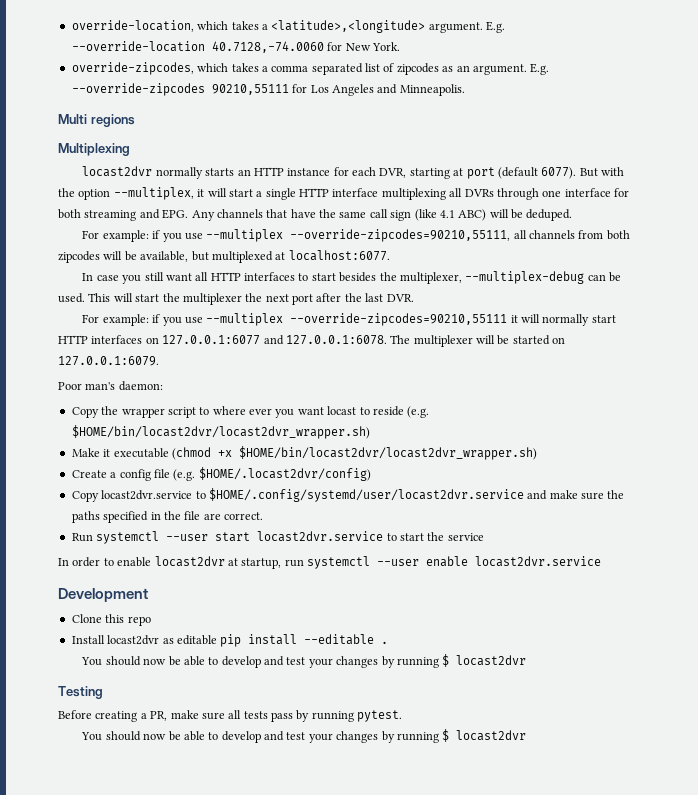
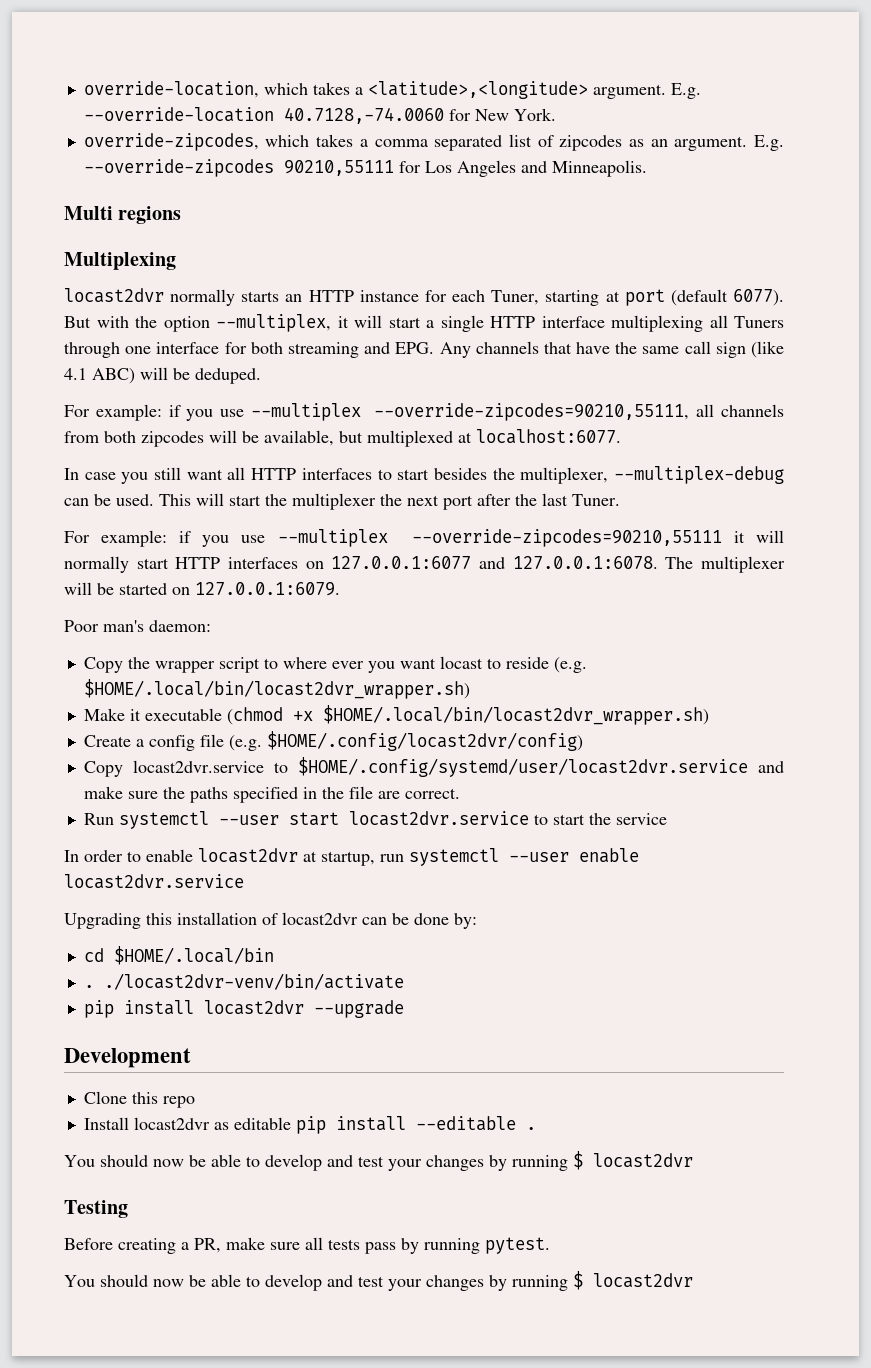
[379,168,407,178] DVR, -> [491,290,540,305] Tuner,
[464,189,494,197] DVRs -> [734,316,784,328] Tuners
[386,294,414,302] DVR. -> [572,494,620,506] Tuner.
[71,425,370,439] $HOME/bin/locast2dvr/locast2dvr_wrapper.sh) -> [83,679,470,699] $HOME/.local/bin/locast2dvr_wrapper.sh)
[238,446,537,460] $HOME/bin/locast2dvr/locast2dvr_wrapper.sh) -> [322,705,709,725] $HOME/.local/bin/locast2dvr_wrapper.sh)
[198,467,371,481] $HOME/.locast2dvr/config) -> [266,731,583,751] $HOME/.config/locast2dvr/config)
(601, 561) none -> [64,912,477,929] [83,946,274,965] [83,973,404,990] [83,1000,404,1018] // Upgrading this installation of locast2dvr can be done by: // cd $HOME/.local/bin // . ./locast2dvr-venv/bin/activate // pip install locast2dvr --upgrade

